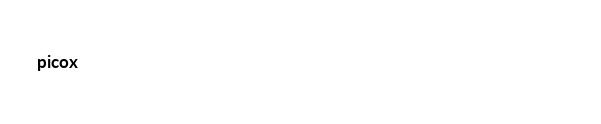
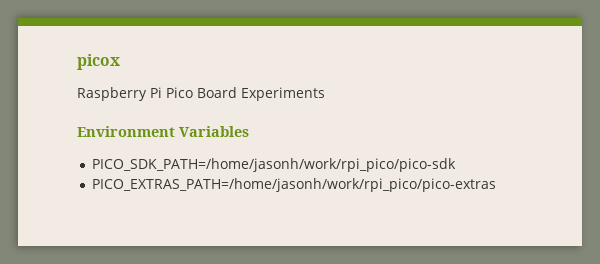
(78, 63) none -> [77,87,325,101] [77,126,249,137] [91,158,456,172] [91,178,496,192] // Raspberry Pi Pico Board Experiments // Environment Variables // PICO_SDK_PATH=/home/jasonh/work/rpi_pico/pico-sdk // PICO_EXTRAS_PATH=/home/jasonh/work/rpi_pico/pico-extras

